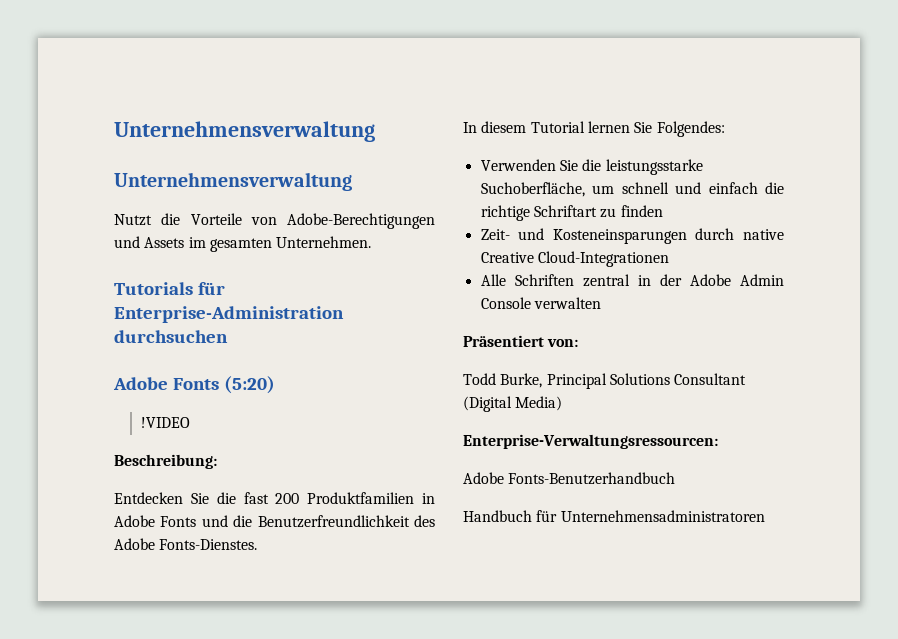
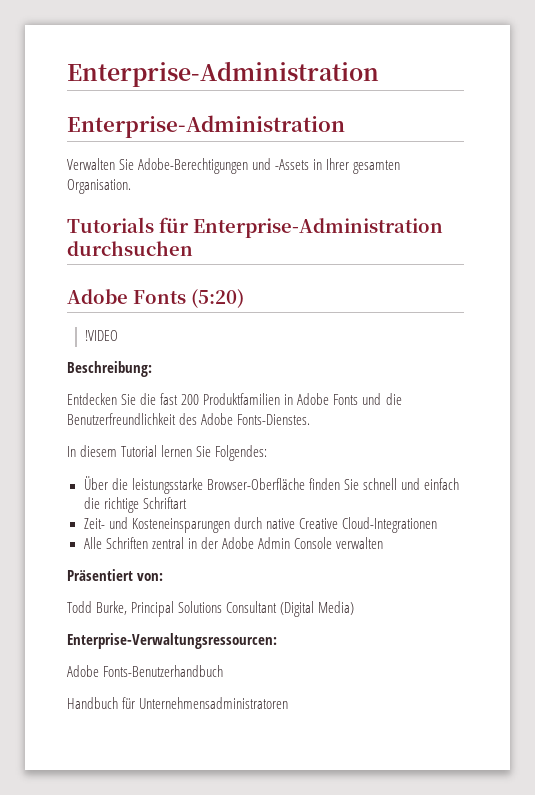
[114,121,375,142] [114,172,352,191] [114,213,435,229] [114,236,372,252] Unternehmensverwaltung // Unternehmensverwaltung // Nutzt die Vorteile von Adobe-Berechtigungen und Assets im gesamten Unternehmen. -> [67,61,379,87] [67,115,345,138] [67,158,401,174] [67,179,131,194] Enterprise-Administration // Enterprise-Administration // Verwalten Sie Adobe-Berechtigungen und -Assets in Ihrer gesamten Organisation.
[480,159,703,175] [480,182,615,197] Verwenden Sie die leistungsstarke Suchoberfläche, um -> [83,476,359,494] Über die leistungsstarke Browser-Oberfläche finden Sie
[600,205,663,218] zu finden -> (187, 503) none

